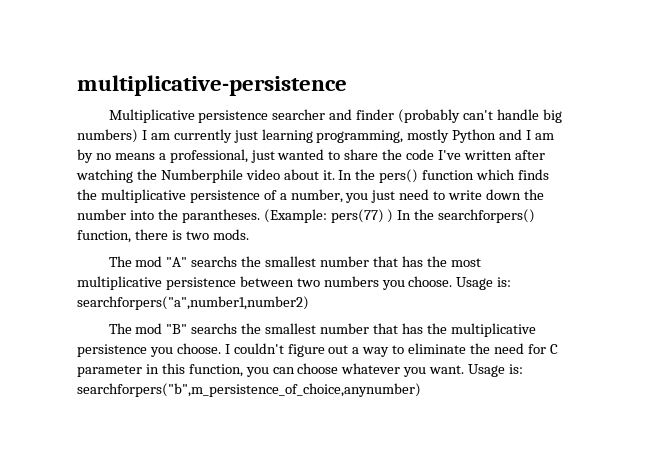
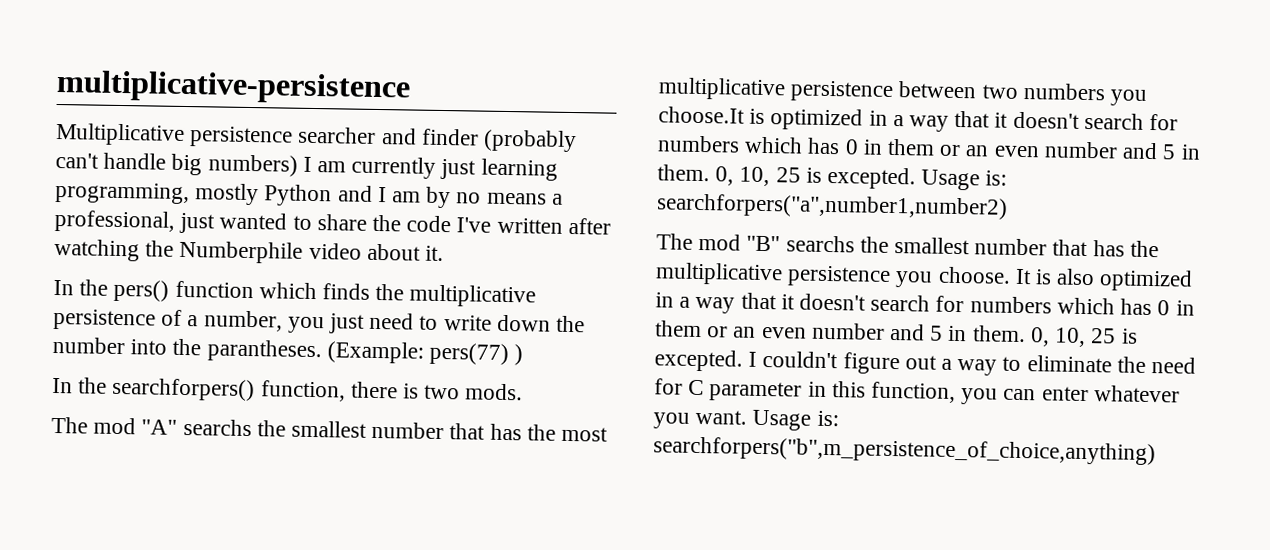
(335, 175) none -> (445, 253) //
(394, 216) none -> (524, 355) //
[408,276,453,287] choose. -> [658,106,1179,132] [657,135,1201,160] [657,164,917,190] choose.It is optimized in a way that it doesn't search for numbers which has 0 in them or an even number and 5 in them. 0, 10, 25 is excepted.
(221, 348) none -> [1014,268,1194,292] [655,292,1195,316] [655,320,1138,348] [654,349,743,372] It is also optimized in a way that it doesn't search for numbers which has 0 in them or an even number and 5 in them. 0, 10, 25 is excepted.
[297,363,339,374] choose -> [1041,386,1089,402] enter
[77,383,421,397] searchforpers("b",m_persistence_of_choice,anynumber) -> [653,436,1156,466] searchforpers("b",m_persistence_of_choice,anything)

